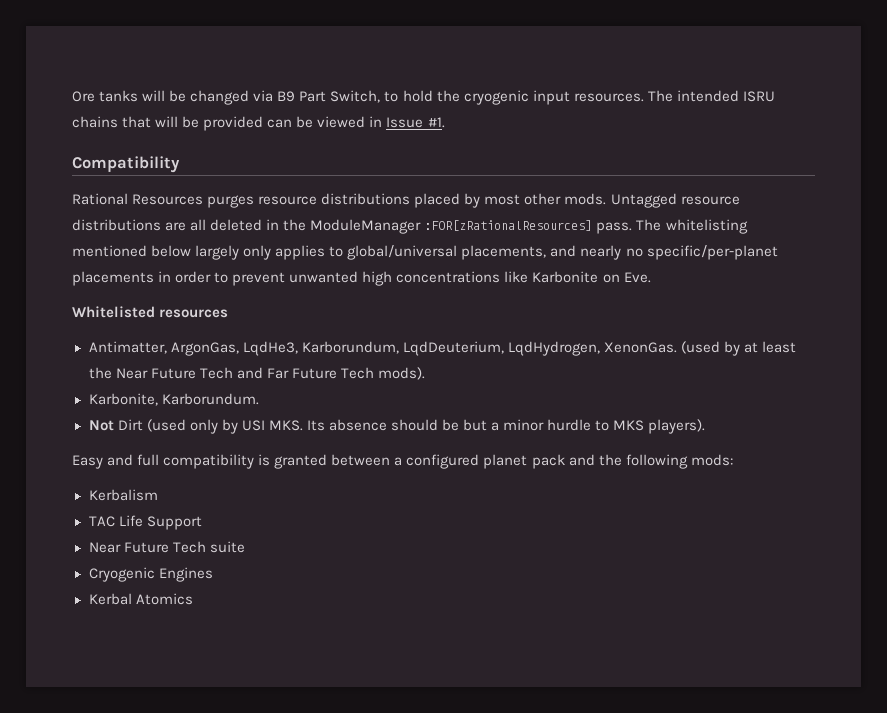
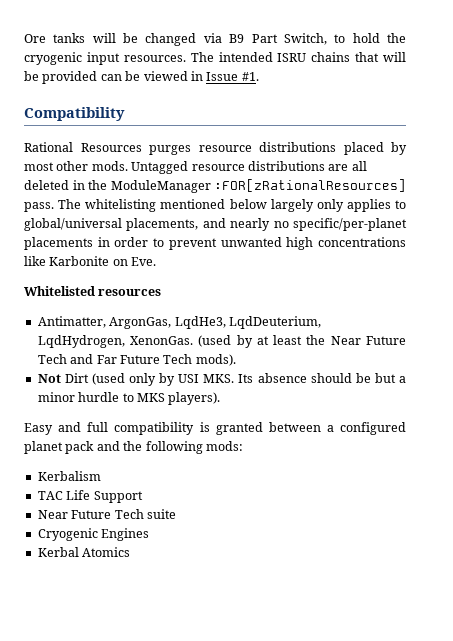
[301,341,399,354] Karborundum, -> (226, 322) none
[88,393,259,406] // Karbonite, Karborundum. -> (236, 360) none

